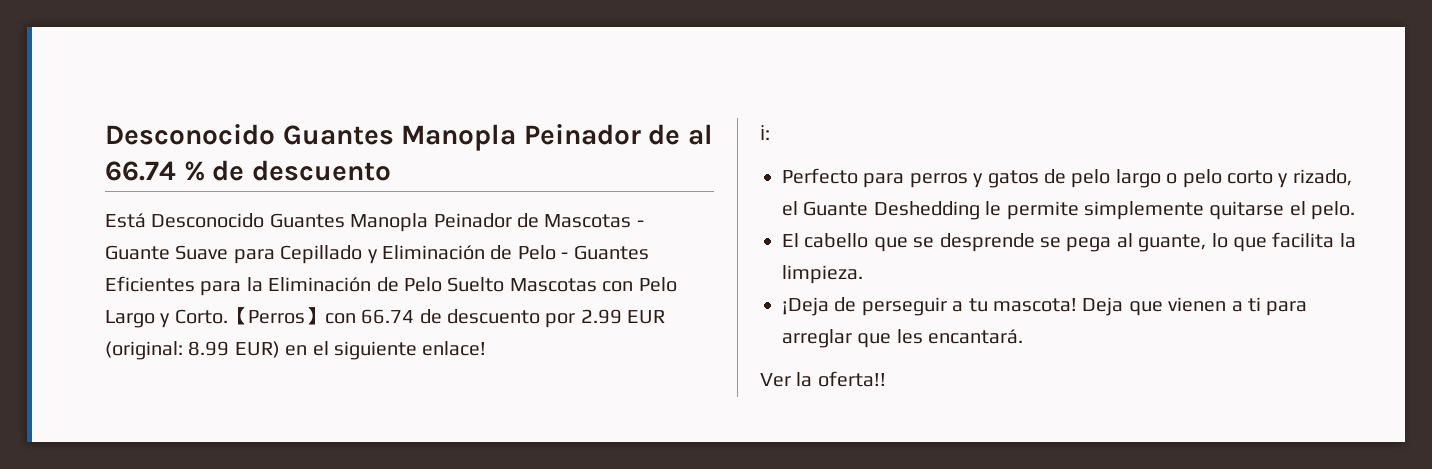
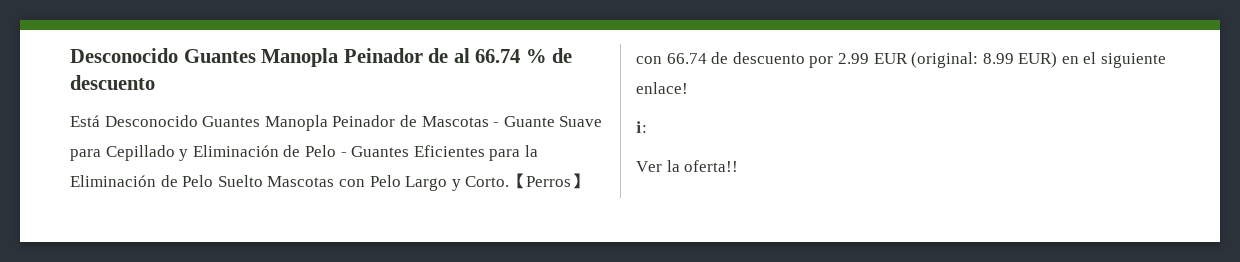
[782,168,1352,188] [782,201,1356,220] [782,232,1356,252] [782,265,863,284] [782,297,1308,316] [782,329,1024,348] // Perfecto para perros y gatos de pelo largo o pelo corto y rizado, el Guante Deshedding le permite simplemente quitarse el pelo. // El cabello que se desprende se pega al guante, lo que facilita la limpieza. // ¡Deja de perseguir a tu mascota! Deja que vienen a ti para arreglar que les encantará. -> (647, 127) none

